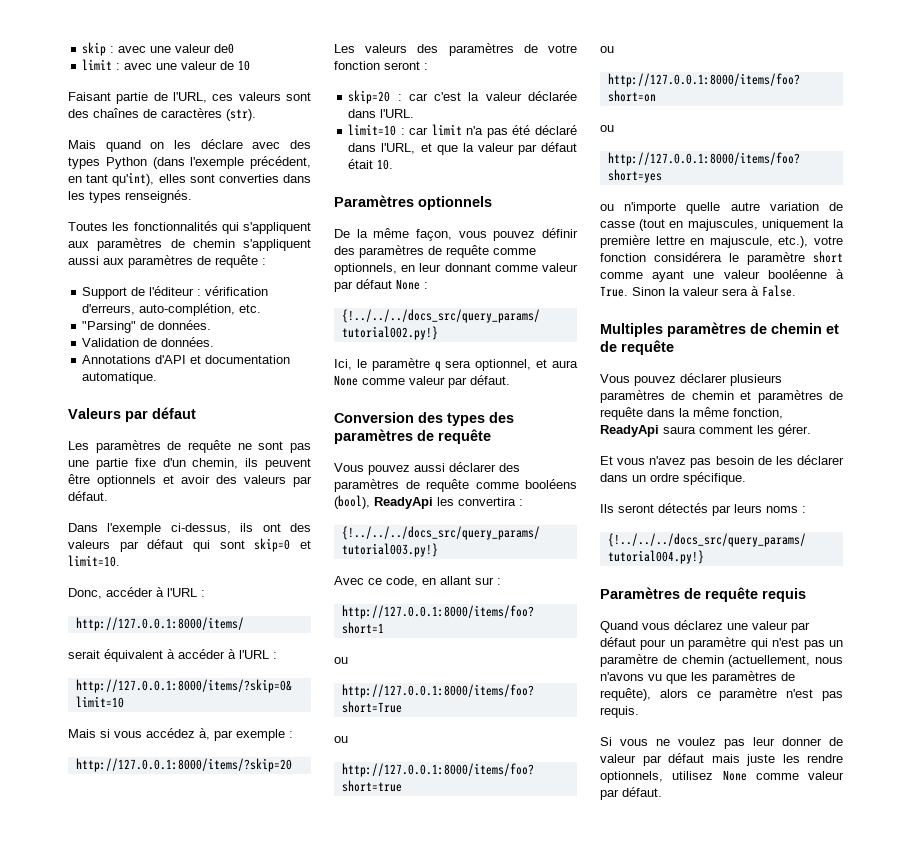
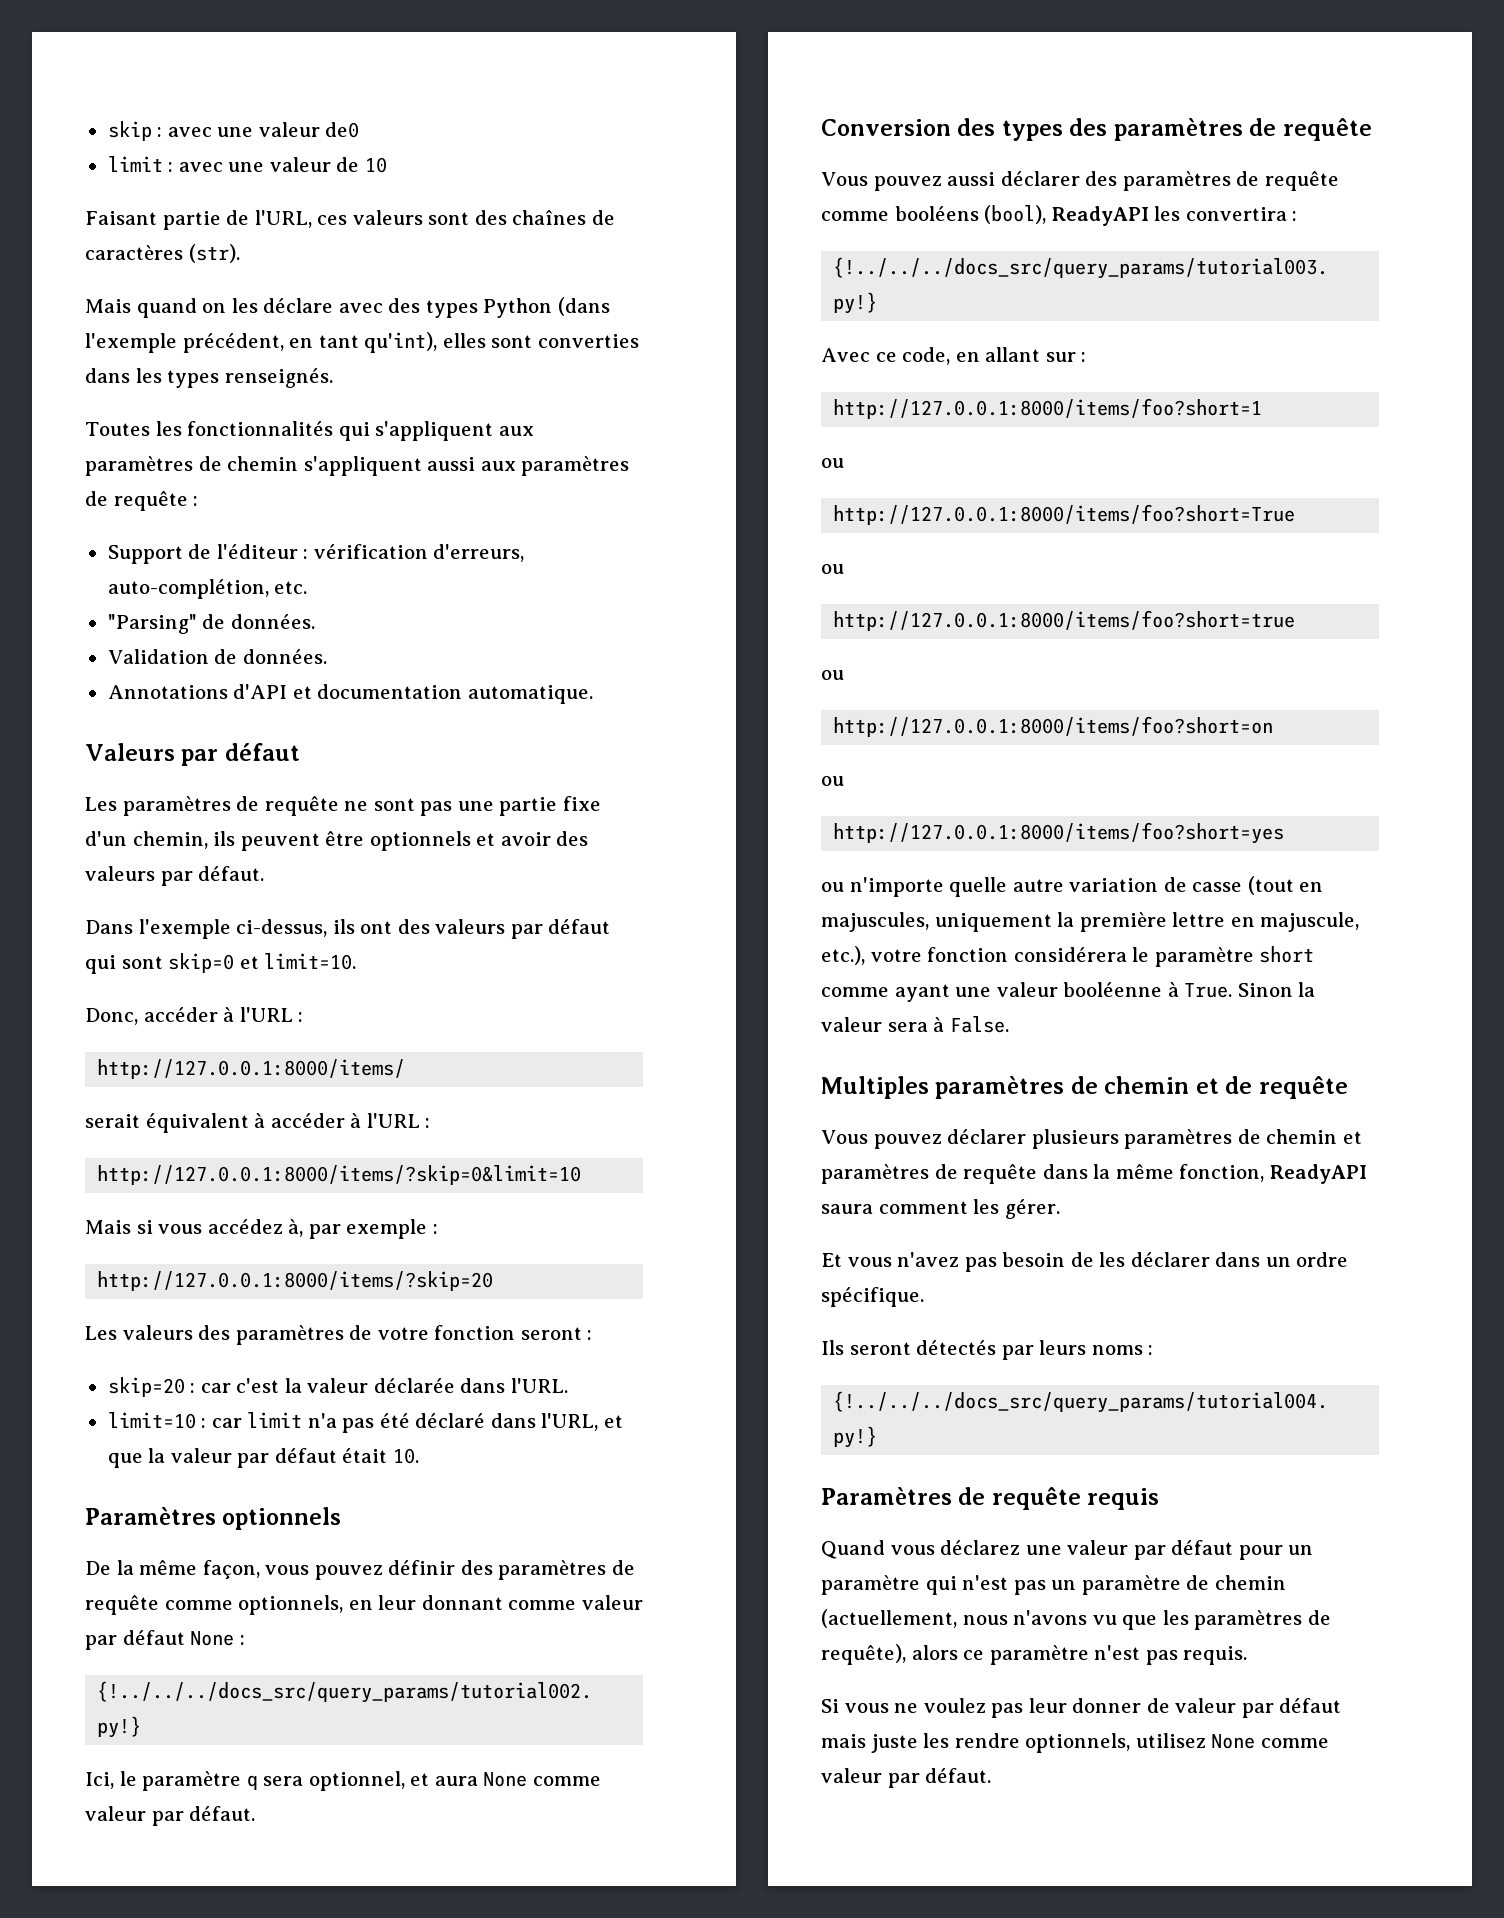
[374,497,433,509] ReadyApi -> [1051,206,1149,226] ReadyAPI
[600,425,659,437] ReadyApi -> [1269,1164,1367,1184] ReadyAPI

